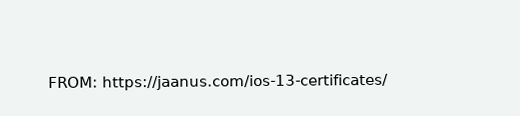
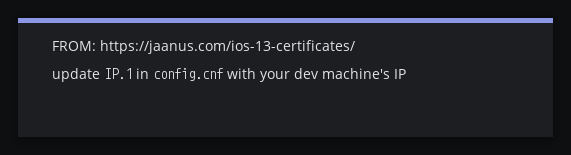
(389, 82) none -> [52,68,406,82] // update IP.1 in config.cnf with your dev machine's IP

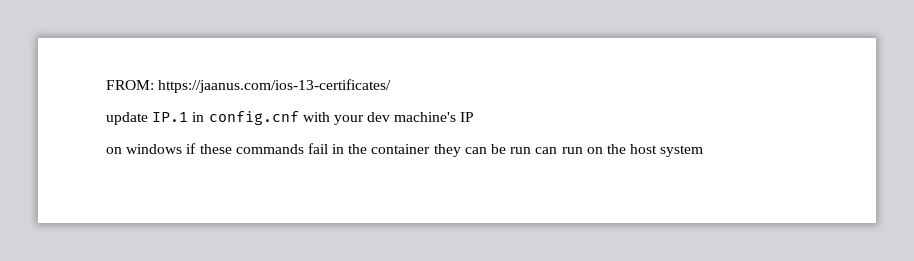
(406, 74) none -> [106,143,704,157] // on windows if these commands fail in the container they can be run can run on the host system

